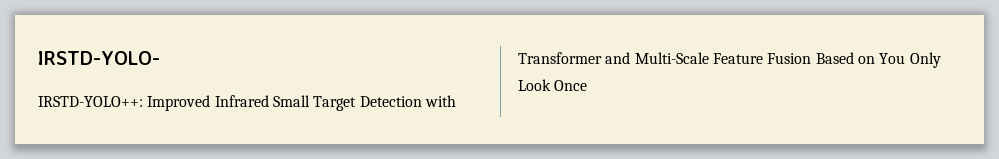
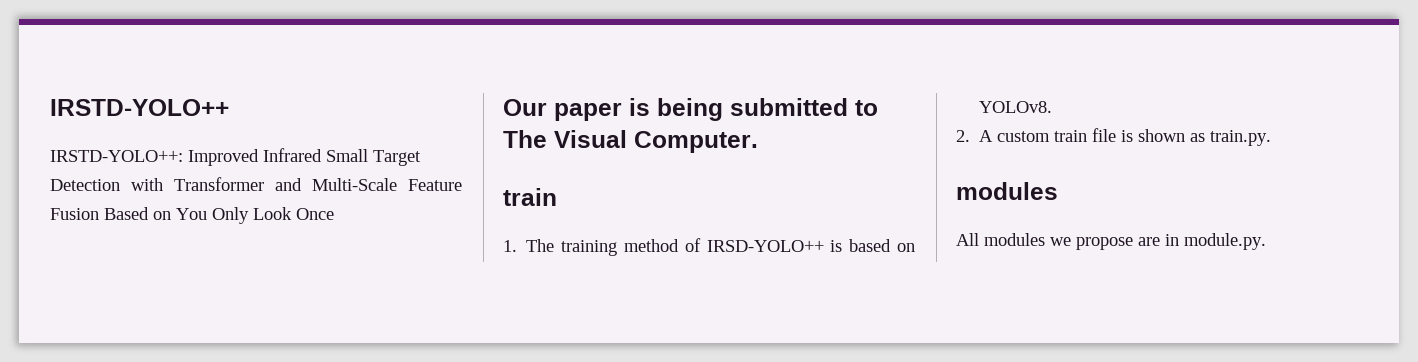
[38,51,160,65] IRSTD-YOLO- -> [50,99,229,116] IRSTD-YOLO++
(588, 85) none -> [503,98,878,121] [503,130,758,153] [503,188,557,206] [503,238,915,256] [979,101,1053,113] [956,128,1272,146] [956,182,1058,200] [956,233,1266,250] // Our paper is being submitted to The Visual Computer. // train // 1. The training method of IRSD-YOLO++ is based on YOLOv8. // 2. A custom train file is shown as train.py. // modules // All modules we propose are in module.py.

